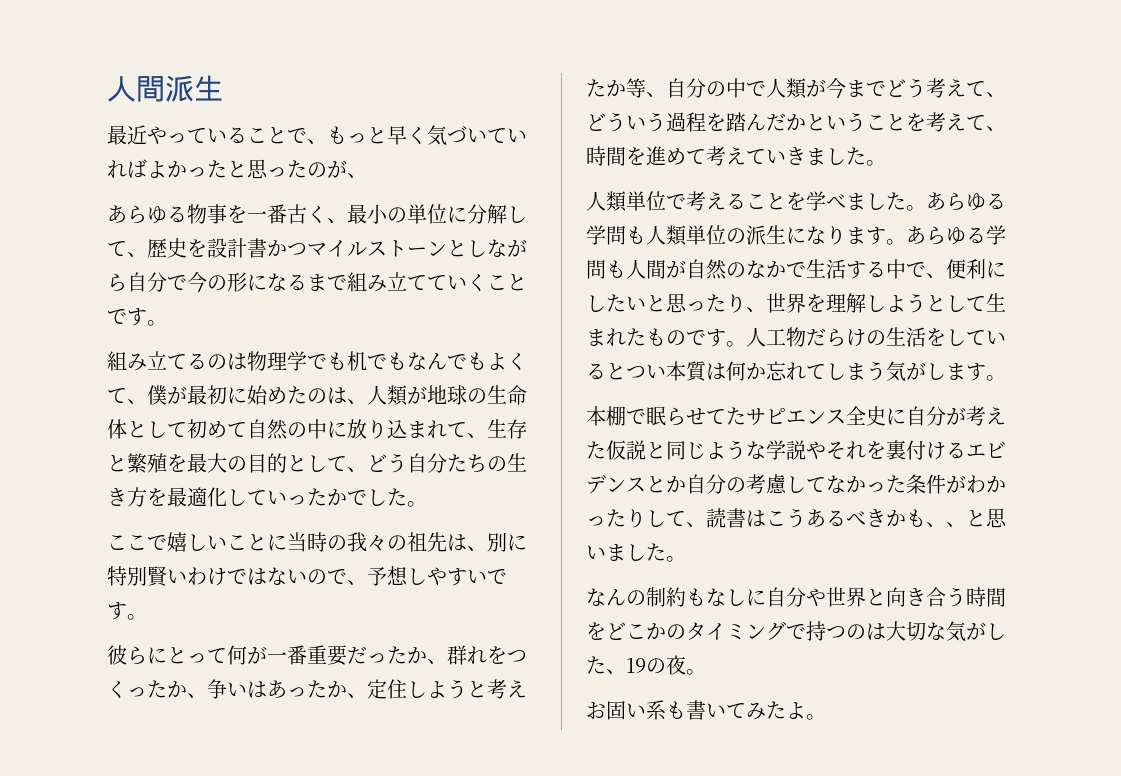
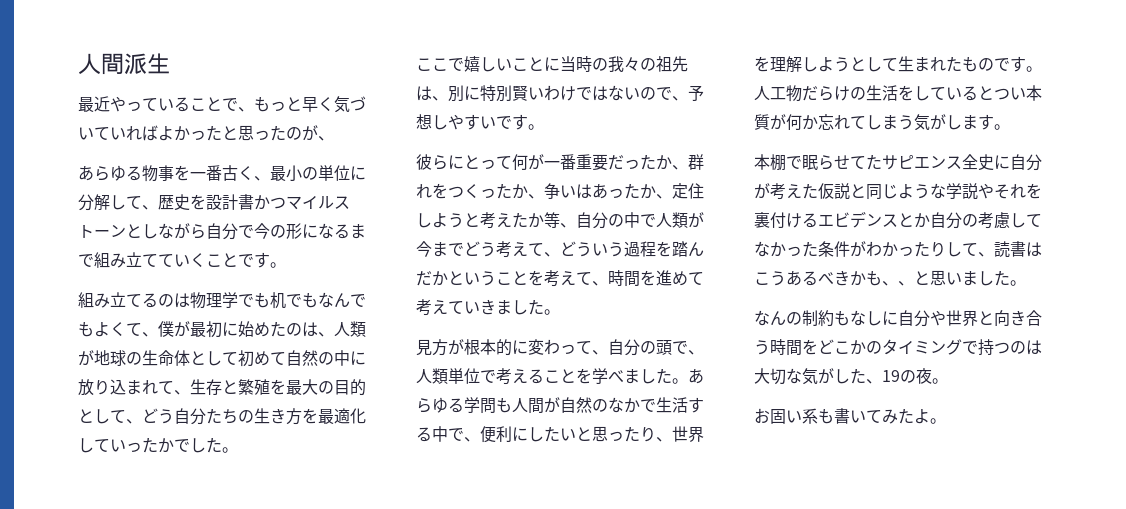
(886, 163) none -> [416,339,704,356] 見方が根本的に変わって、自分の頭で、
[666,225,1006,246] [586,259,646,279] 類単位の派生になります。あらゆる学問も人 -> (528, 405) none
[706,363,726,380] は -> [770,114,786,130] が

